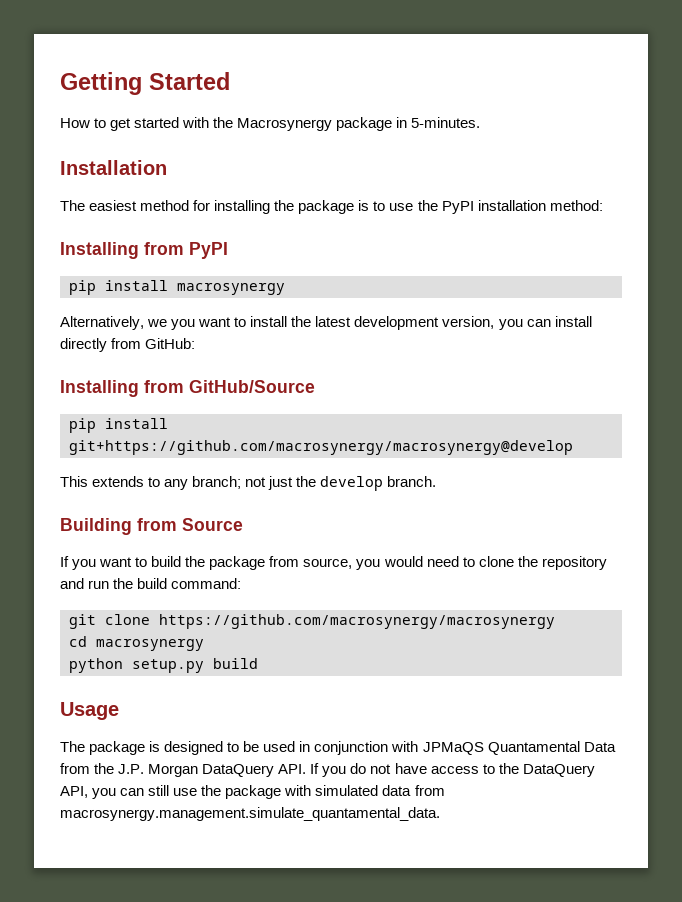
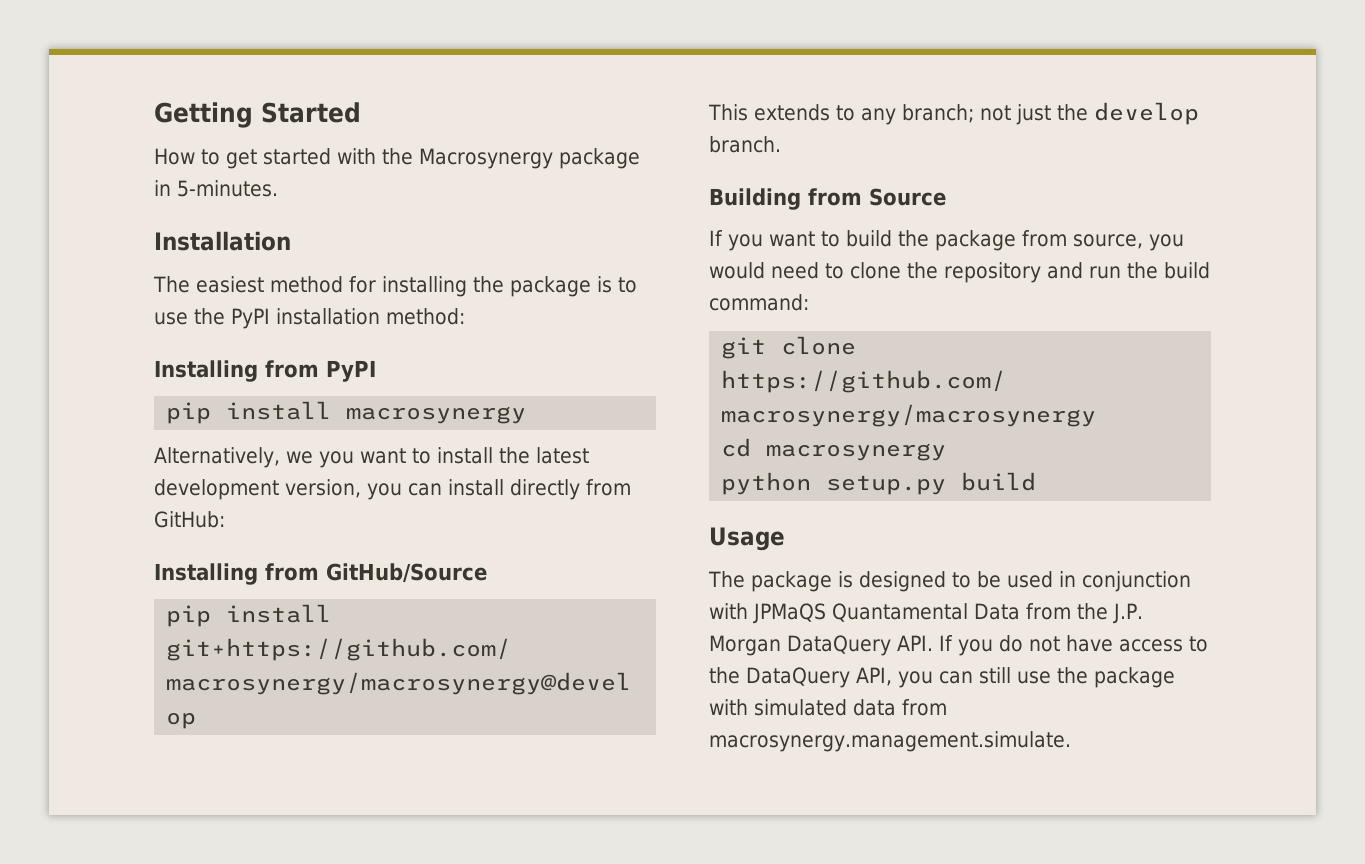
[60,807,440,821] macrosynergy.management.simulate_quantamental_data. -> [709,731,1071,752] macrosynergy.management.simulate.

